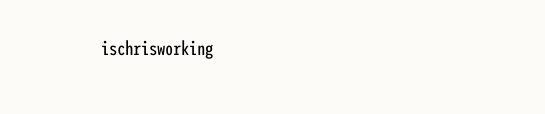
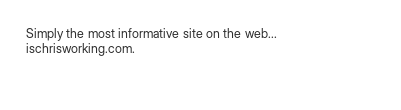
[101,40,213,59] ischrisworking -> [26,28,277,41] [26,43,135,56] Simply the most informative site on the web... ischrisworking.com.

